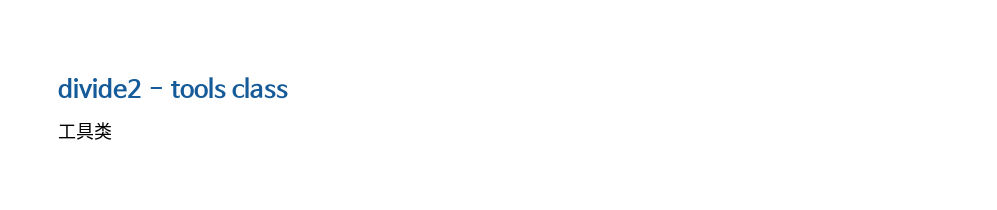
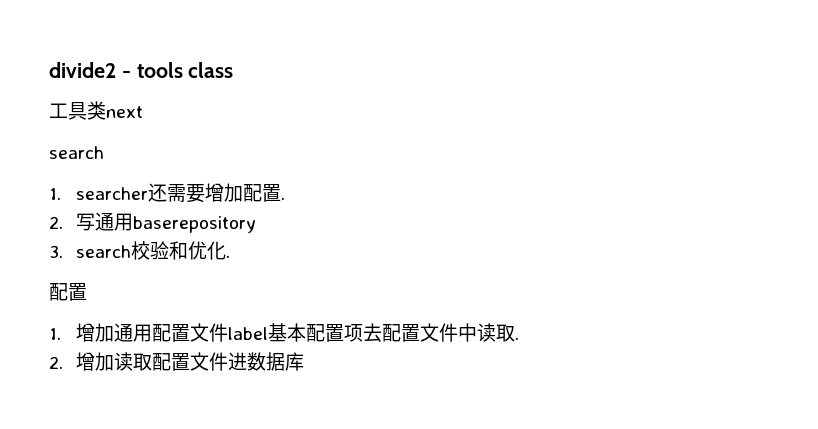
(112, 131) none -> [106,106,143,118] [49,146,104,159] [49,183,286,203] [49,212,257,233] [49,241,231,260] [49,283,87,301] [49,323,520,342] [49,352,305,371] next // search // 1. searcher还需要增加配置. // 2.写通用baserepository // 3. search校验和优化. // 配置 // 1.增加通用配置文件label基本配置项去配置文件中读取. // 2.增加读取配置文件进数据库

